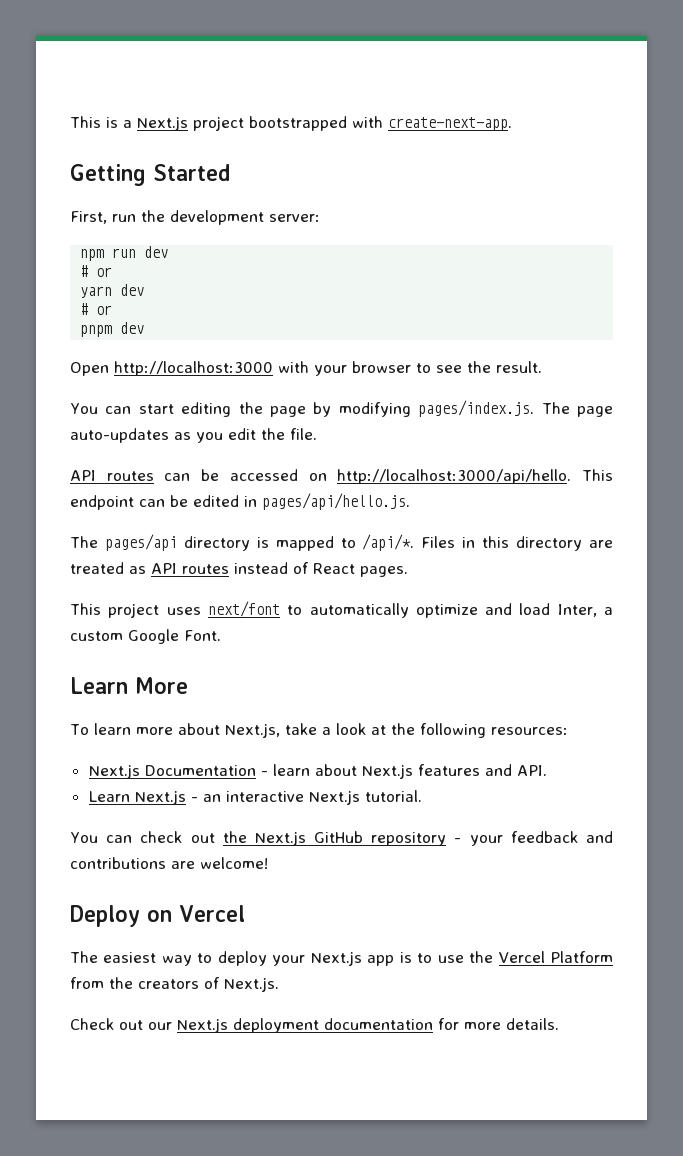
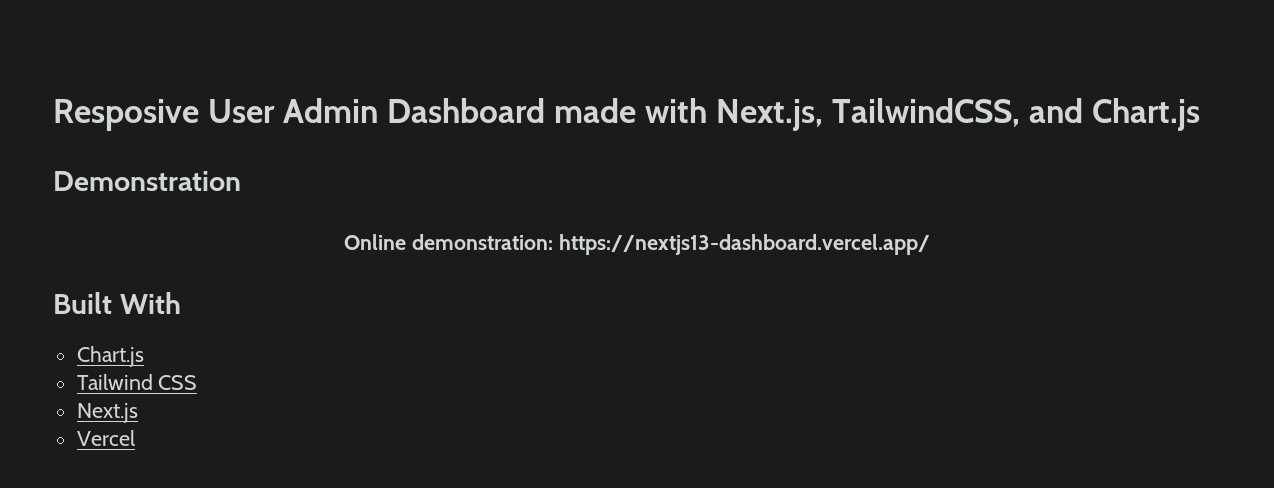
[70,116,512,131] [70,164,231,186] [70,210,320,225] [80,246,169,261] [80,265,113,277] [80,284,145,298] [80,303,113,315] [80,322,145,337] [70,361,542,376] [70,400,613,417] [70,428,317,443] [70,469,613,484] [70,493,410,510] [70,534,614,551] [70,562,408,577] [70,601,613,618] [70,629,221,644] [70,677,188,694] [70,723,568,738] [88,764,547,779] [88,790,422,805] [70,831,613,846] [70,857,268,869] [70,905,245,927] [70,951,613,966] [70,977,279,992] [70,1018,559,1033] This is a Next.js project bootstrapped with create-next-app. // Getting Started // First, run the development server: // npm run dev // # or // yarn dev // # or // pnpm dev // Open http://localhost:3000 with your browser to see the result. // You can start editing the page by modifying pages/index.js. The page auto-updates as you edit the file. // API routes can be accessed on http://localhost:3000/api/hello. This endpoint can be edited in pages/api/hello.js. // The pages/api directory is mapped to /api/*. Files in this directory are treated as API routes instead of React pages. // This project uses next/font to automatically optimize and load Inter, a custom Google Font. // Learn More // To learn more about Next.js, take a look at the following resources: // Next.js Documentation - learn about Next.js features and API. // Learn Next.js - an interactive Next.js tutorial. // You can check out the Next.js GitHub repository - your feedback and contributions are welcome! // Deploy on Vercel // The easiest way to deploy your Next.js app is to use the Vercel Platform from the creators of Next.js. // Check out our Next.js deployment documentation for more details. -> [53,98,1201,131] [53,171,241,191] [344,234,930,255] [53,292,181,314] [76,346,144,367] [76,374,198,390] [76,403,138,423] [76,430,135,446] Resposive User Admin Dashboard made with Next.js, TailwindCSS, and Chart.js // Demonstration // Online demonstration: https://nextjs13-dashboard.vercel.app/ // Built With // Chart.js // Tailwind CSS // Next.js // Vercel

